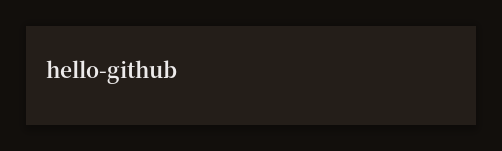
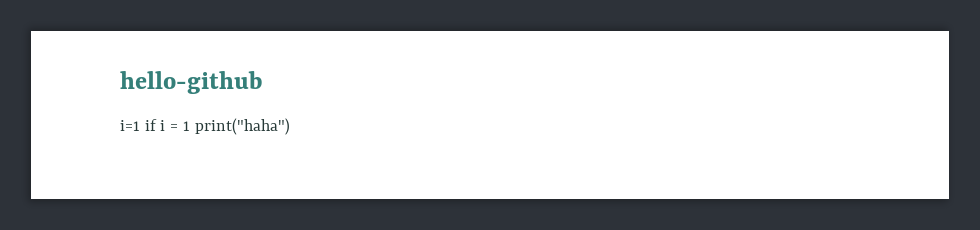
(177, 72) none -> [120,118,290,135] // i=1 if i = 1 print("haha")

